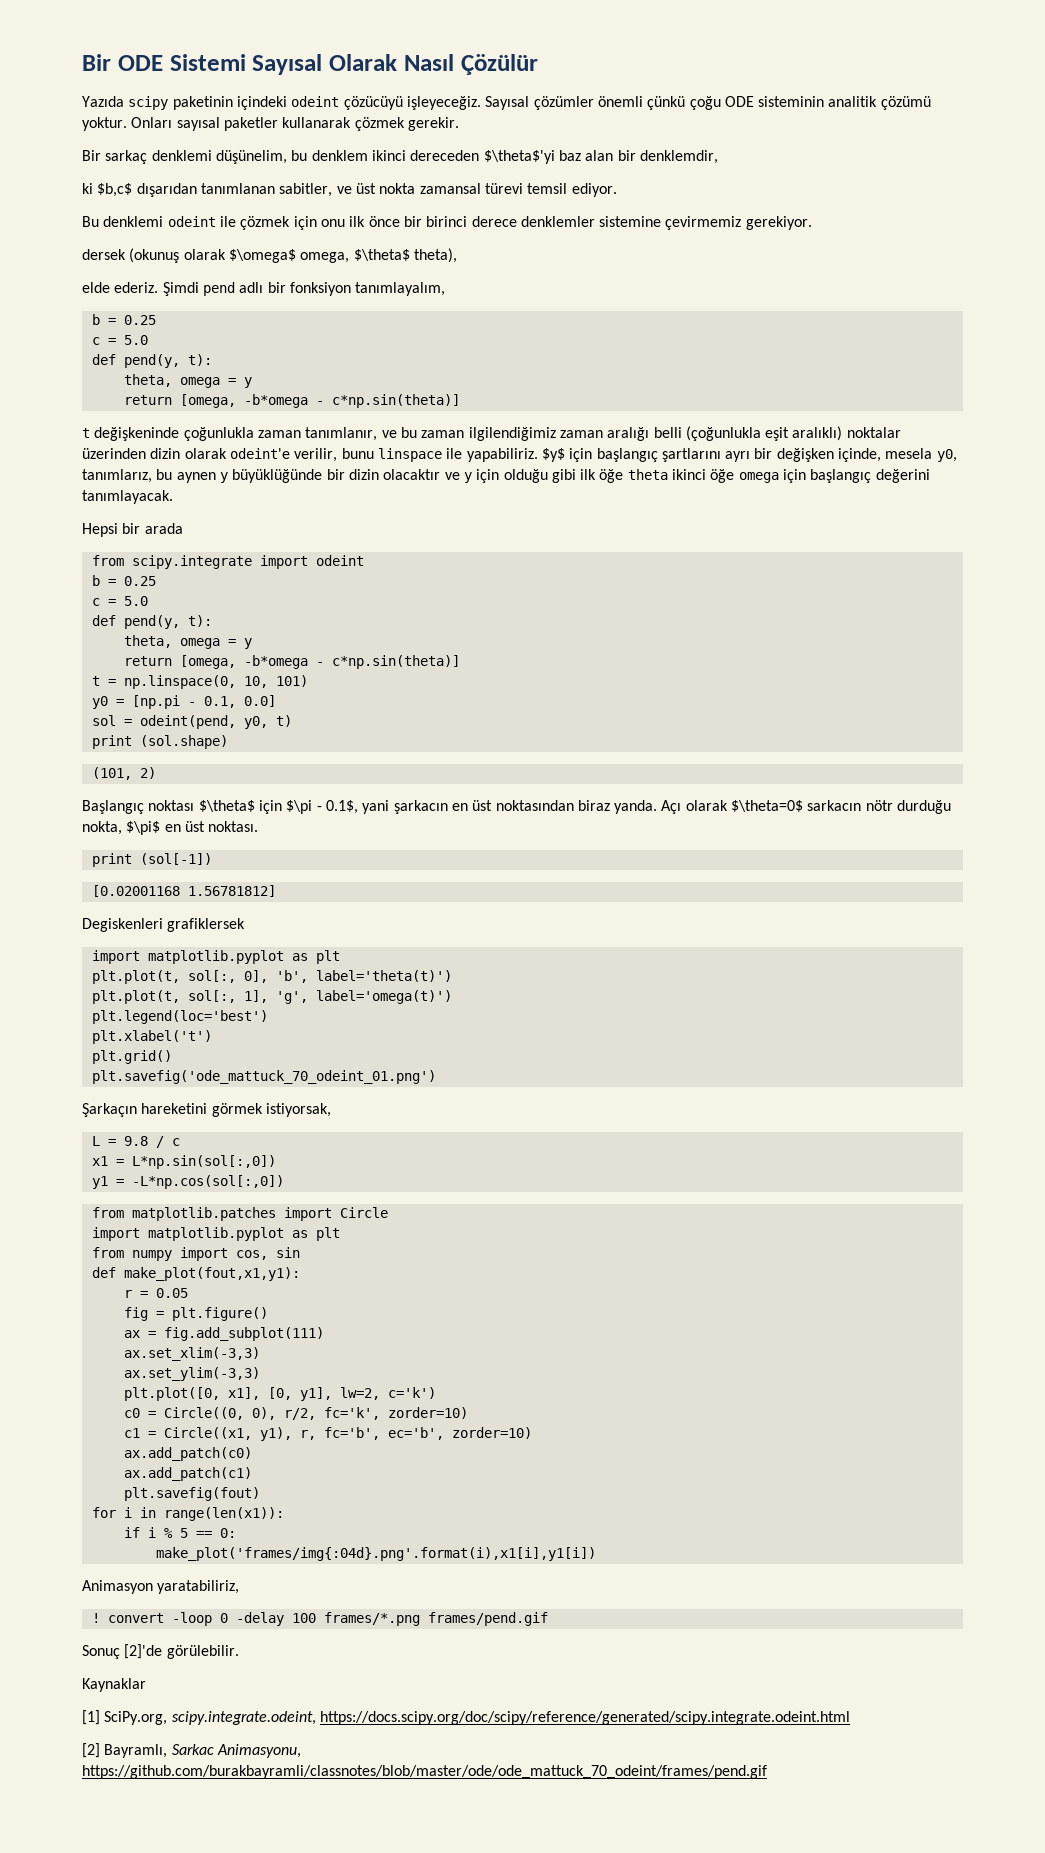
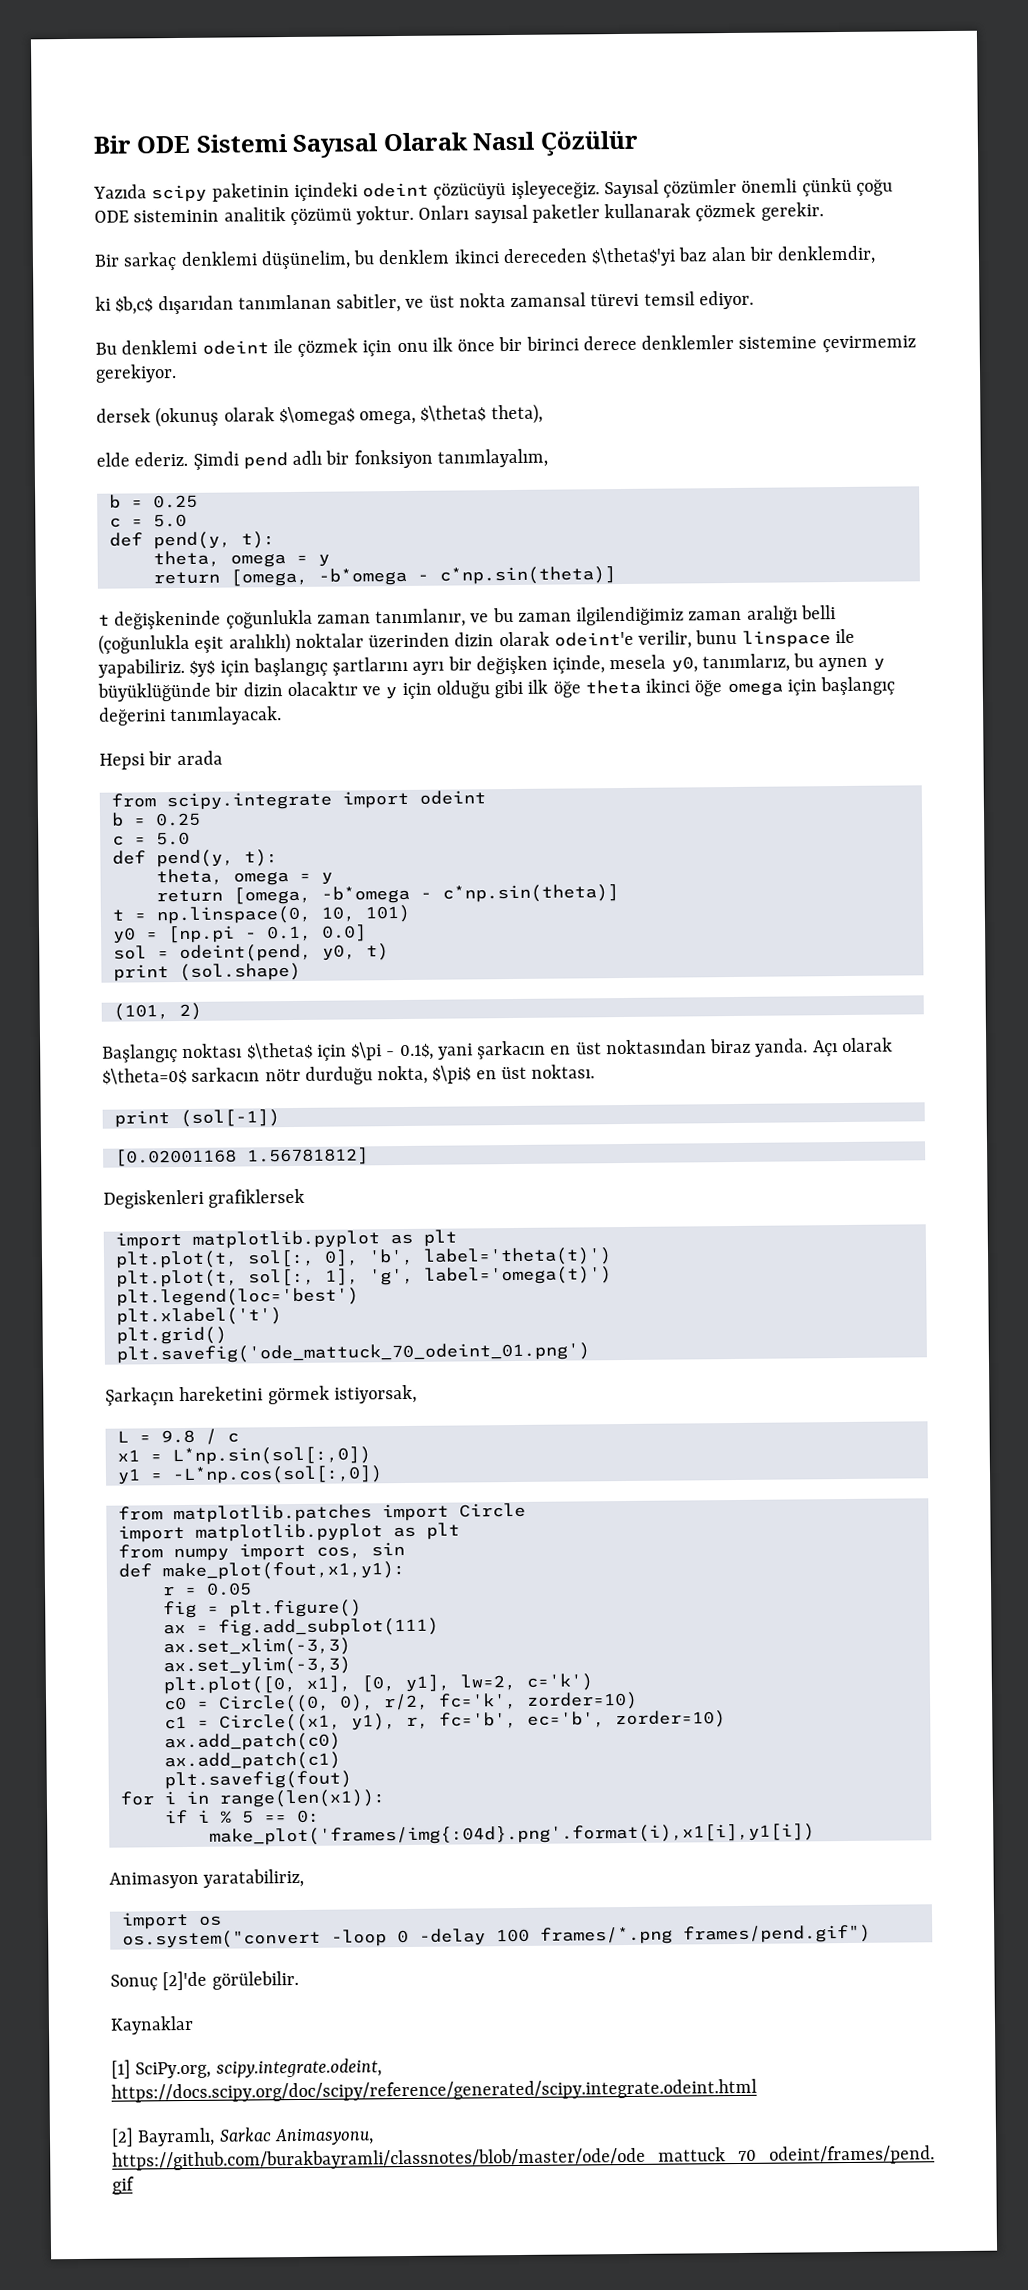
[91,1613,164,1623] ! convert -> [120,1911,222,1930] [121,1929,321,1949] import os // os.system("convert
[427,1612,548,1626] frames/pend.gif -> [682,1924,871,1944] frames/pend.gif")

